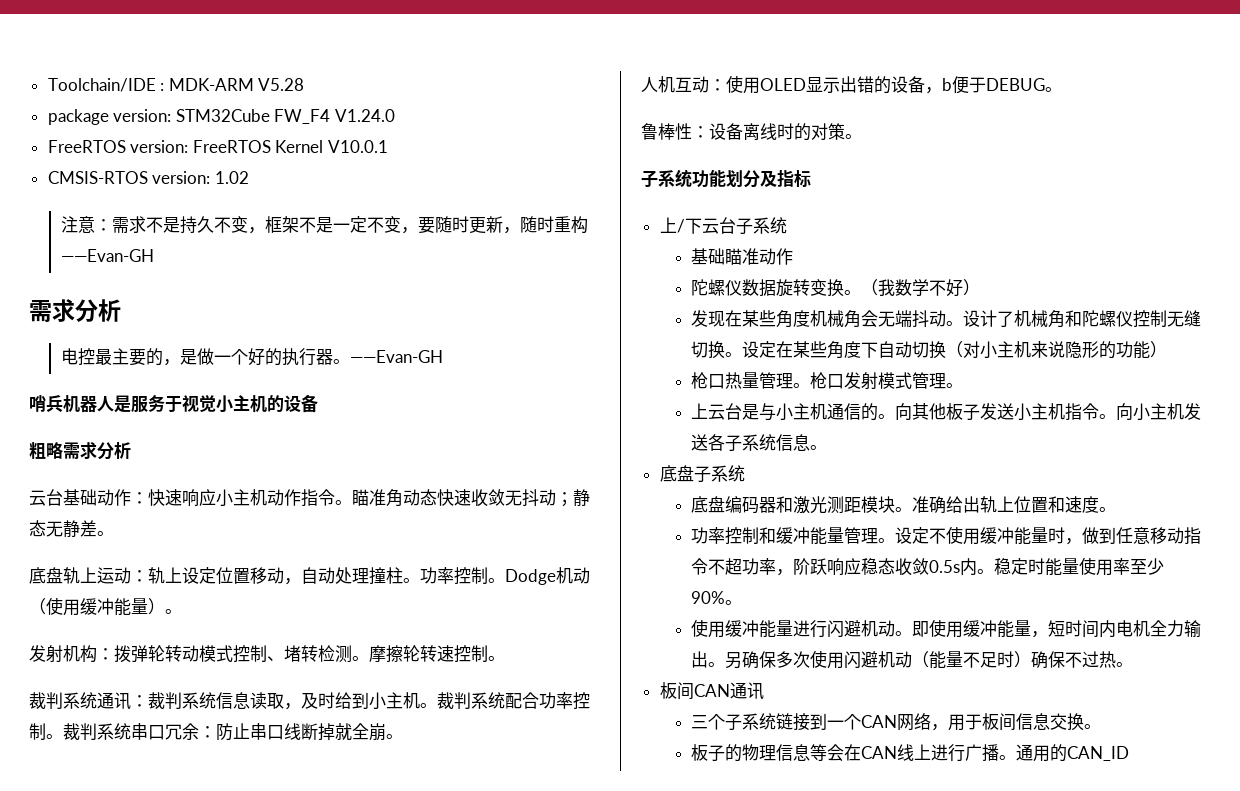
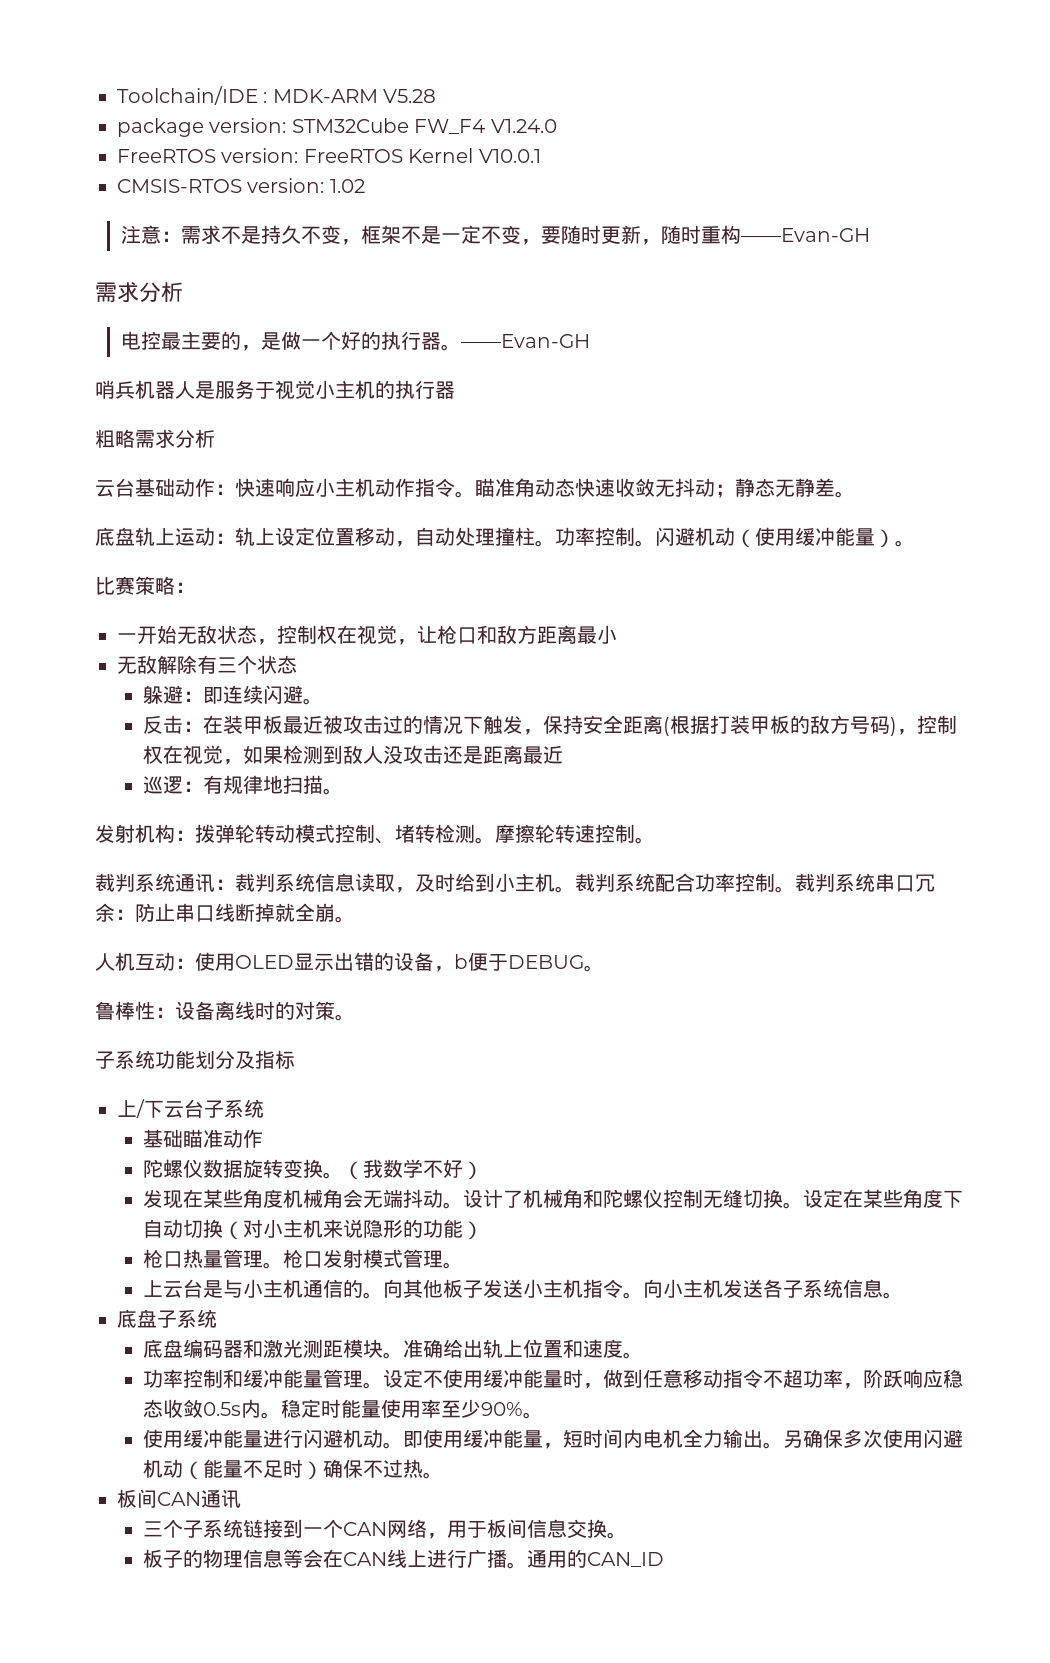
[284,394,318,413] 设备 -> [395,380,455,399] 执行器
[505,569,556,585] Dodge -> [655,527,695,546] 闪避
(182, 611) none -> [95,576,195,595] [117,625,617,645] [117,655,297,674] [142,685,323,705] [142,715,957,736] [142,745,563,765] [142,775,343,795] // 比赛策略： // 一开始无敌状态，控制权在视觉，让枪口和敌方距离最小 // 无敌解除有三个状态 // 躲避：即连续闪避。 // 反击：在装甲板最近被攻击过的情况下触发，保持安全距离(根据打装甲板的敌方号码)，控制权在视觉，如果检测到敌人没攻击还是距离最近 // 巡逻：有规律地扫描。

